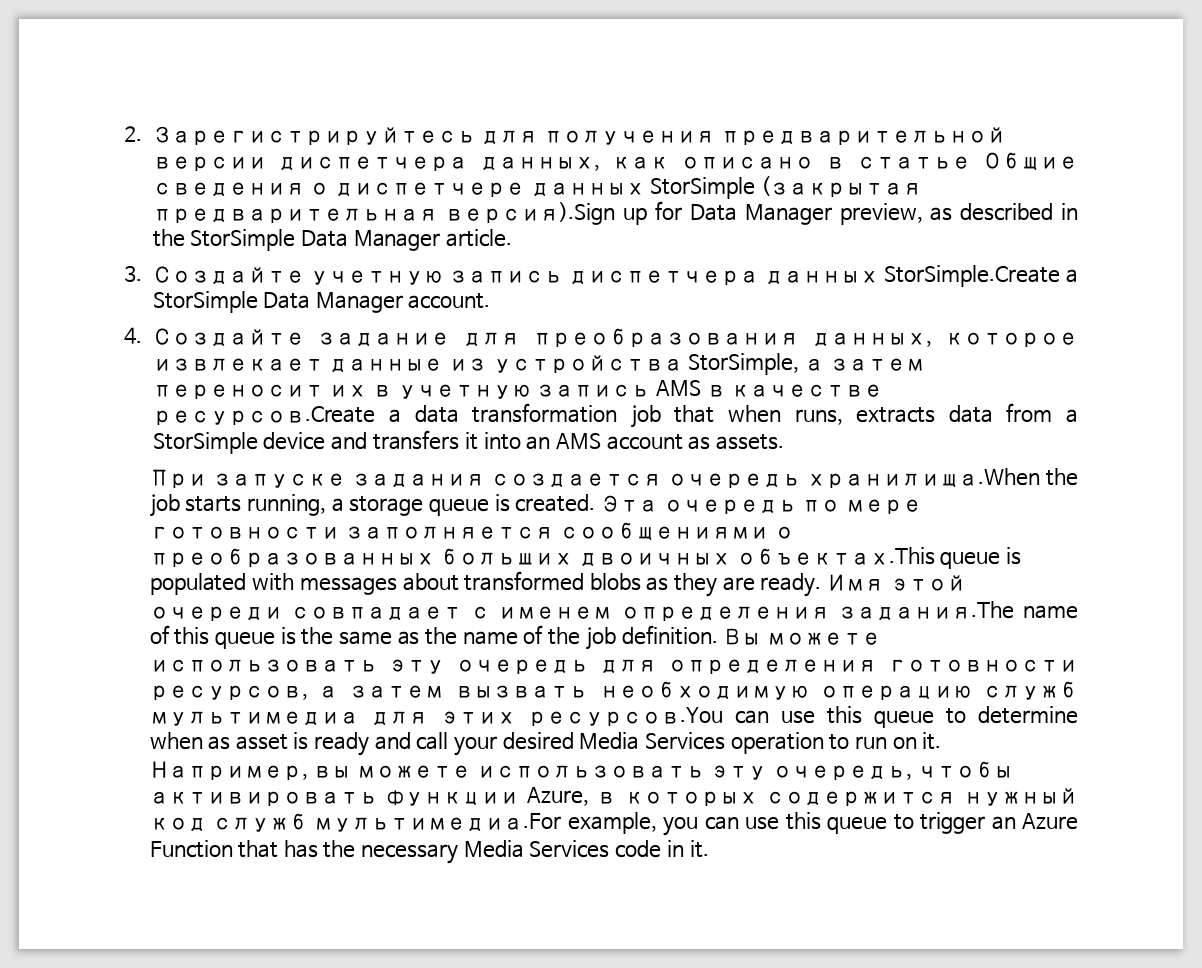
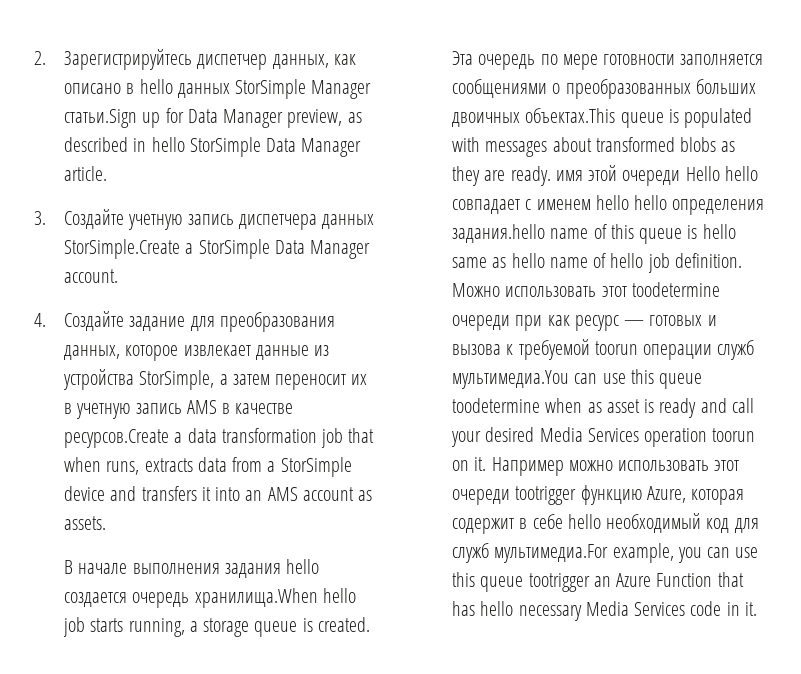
[481,127,1006,145] [152,152,1078,171] [152,176,922,199] [152,202,616,225] для получения предварительной версии диспетчера данных, как описано в статье Общие сведения о диспетчере данных StorSimple (закрытая предварительная версия).Sign -> [197,54,356,70] [64,79,372,99] [64,109,138,128] диспетчер данных, как описано в hello данных StorSimple Manager статьи.Sign
[152,229,185,247] the -> [151,137,185,152] hello
[149,469,485,488] При запуске задания -> [64,559,320,578] В начале выполнения задания hello
[1046,468,1078,486] the -> [322,588,356,603] hello
[827,574,885,591] Имя -> [555,170,583,181] имя
(283, 613) none -> [685,166,758,181] Hello hello
[620,601,1015,621] определения задания.The -> [595,195,765,215] [452,224,546,243] hello hello определения задания.hello
[301,627,334,645] the -> [702,224,736,239] hello
[425,625,581,645] the name of the -> [511,253,644,268] hello name of hello
[723,628,881,645] [149,659,1079,674] [149,681,1078,700] [149,706,1079,728] Вы можете использовать эту очередь для определения готовности ресурсов, а затем вызвать необходимую операцию служб мультимедиа для этих ресурсов.You can use this queue to determine -> [452,282,720,297] [452,315,717,331] [452,339,755,360] [452,369,703,389] [452,398,541,413] Можно использовать этот toodetermine очереди при как ресурс — готовых и вызова к требуемой toorun операции служб мультимедиа.You can use this queue toodetermine
[829,732,942,750] [149,761,1013,780] [149,787,1079,806] [149,817,207,832] to run on it. Например, вы можете использовать эту очередь, чтобы активировать функции Azure, в которых содержится нужный код -> [712,428,756,442] [452,457,740,476] [452,485,745,505] [452,513,759,534] toorun on it. Например можно использовать этот очереди tootrigger функцию Azure, которая содержит в себе hello необходимый код для
[893,812,986,834] to trigger -> [528,573,590,592] tootrigger
[323,840,356,858] the -> [480,601,514,616] hello

